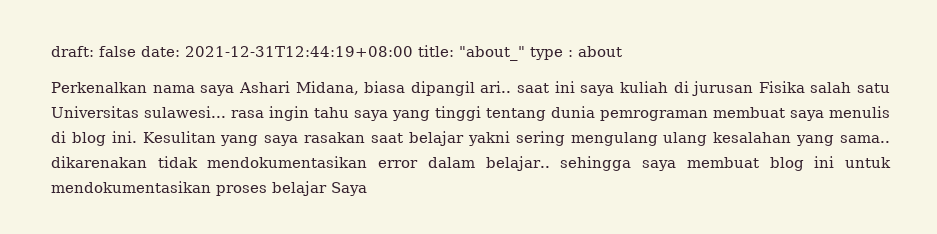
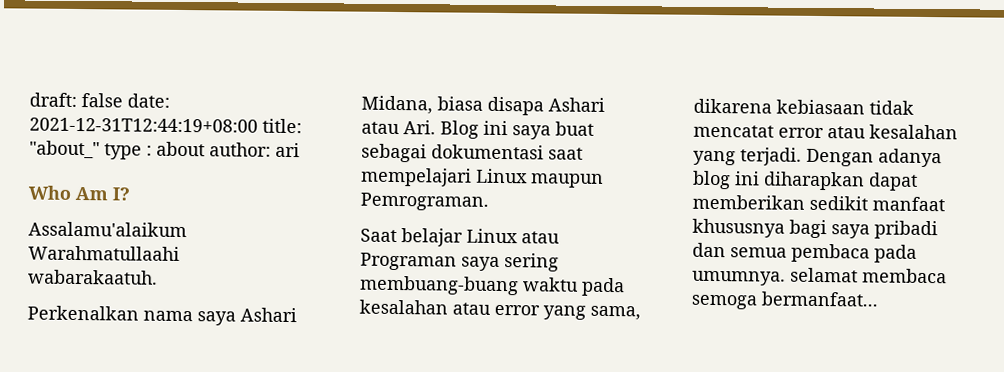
(622, 51) none -> [209,142,300,158] [28,185,130,201] [28,221,187,238] [28,245,180,261] [28,269,158,285] author: ari // Who Am I? // Assalamu'alaikum Warahmatullaahi wabarakaatuh.
[410,81,890,96] [51,106,890,121] [51,131,891,146] [51,156,891,171] [51,181,367,196] dipangil ari.. saat ini saya kuliah di jurusan Fisika salah satu Universitas sulawesi... rasa ingin tahu saya yang tinggi tentang dunia pemrograman membuat saya menulis di blog ini. Kesulitan yang saya rasakan saat belajar yakni sering mengulang ulang kesalahan yang sama.. dikarenakan tidak mendokumentasikan error dalam belajar.. sehingga saya membuat blog ini untuk mendokumentasikan proses belajar Saya -> [487,96,605,116] [361,120,594,140] [361,143,583,163] [360,167,604,188] [360,192,489,211] [360,228,560,247] [360,252,559,272] [359,275,625,297] [359,299,641,321] [693,98,914,115] [693,124,958,140] [693,147,942,168] [692,170,918,191] [692,194,945,212] [692,218,938,240] [692,242,917,263] [692,267,947,286] [691,291,879,310] disapa Ashari atau Ari. Blog ini saya buat sebagai dokumentasi saat mempelajari Linux maupun Pemrograman. // Saat belajar Linux atau Programan saya sering membuang-buang waktu pada kesalahan atau error yang sama, dikarena kebiasaan tidak mencatat error atau kesalahan yang terjadi. Dengan adanya blog ini diharapkan dapat memberikan sedikit manfaat khususnya bagi saya pribadi dan semua pembaca pada umumnya. selamat membaca semoga bermanfaat...

